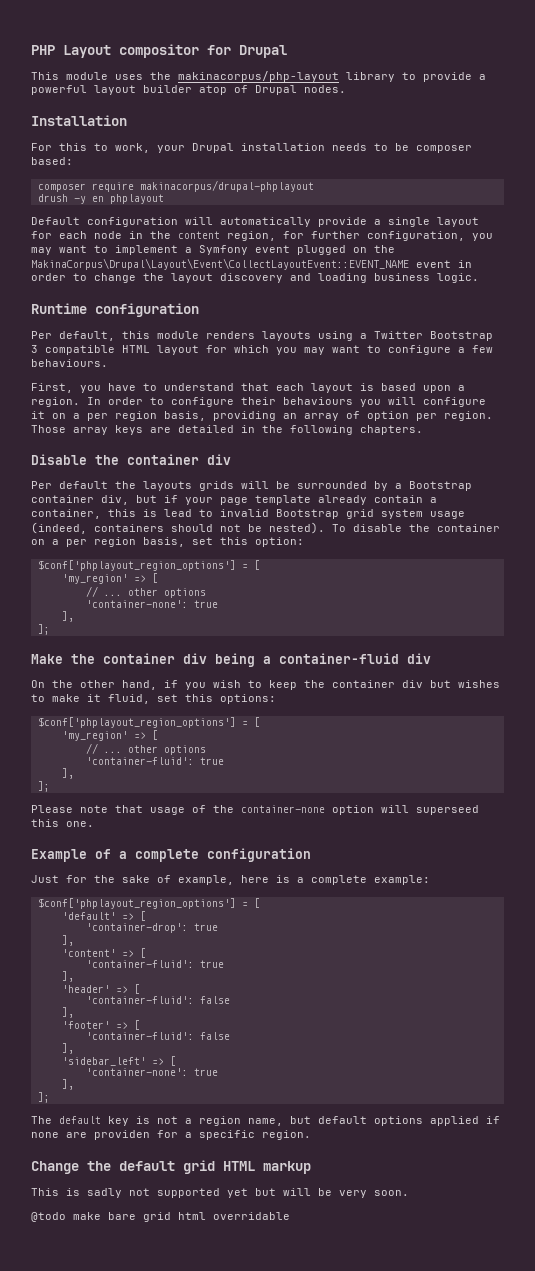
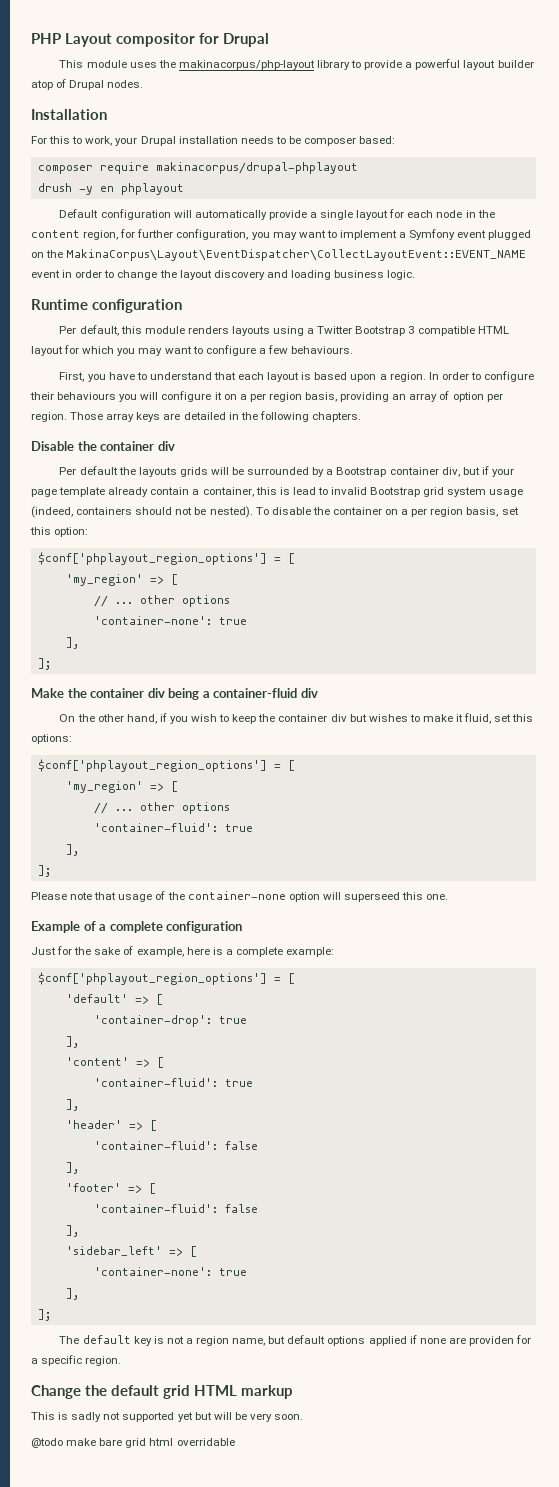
[31,258,409,270] MakinaCorpus\Drupal\Layout\Event\CollectLayoutEvent::EVENT_NAME -> [66,249,527,261] MakinaCorpus\Layout\EventDispatcher\CollectLayoutEvent::EVENT_NAME

